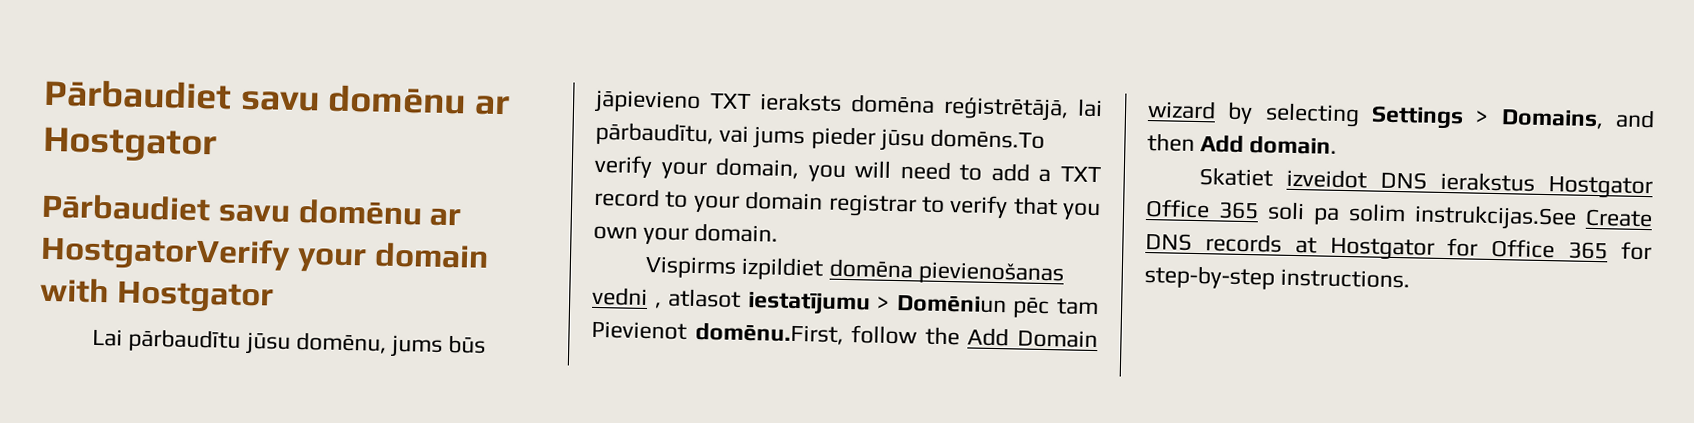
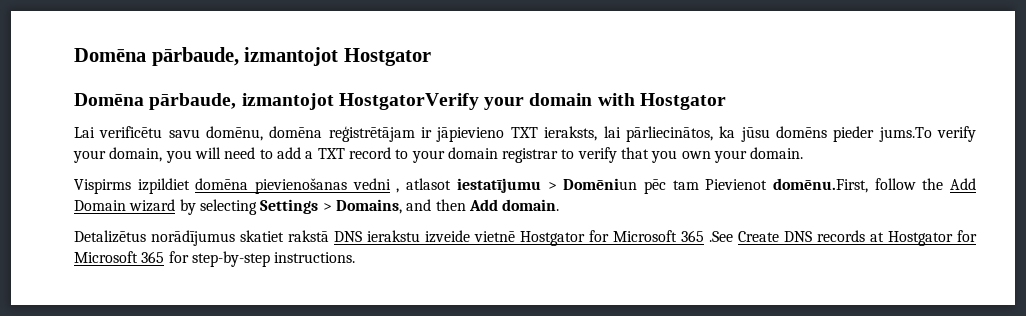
[43,78,511,116] [42,126,217,163] [41,193,462,227] Pārbaudiet savu domēnu ar Hostgator // Pārbaudiet savu domēnu ar -> [74,47,431,66] [74,93,334,110] Domēna pārbaude, izmantojot Hostgator // Domēna pārbaude, izmantojot
[128,328,487,358] [594,89,1103,122] [595,121,1046,152] pārbaudītu jūsu domēnu, jums būs jāpievieno TXT ieraksts domēna reģistrētājā, lai pārbaudītu, vai jums pieder jūsu domēns.To -> [99,126,932,142] verificētu savu domēnu, domēna reģistrētājam ir jāpievieno TXT ieraksts, lai pārliecinātos, ka jūsu domēns pieder jums.To
[1199,167,1653,200] [1145,199,1577,231] Skatiet izveidot DNS ierakstus Hostgator Office 365 soli pa solim instrukcijas.See -> [74,230,733,246] Detalizētus norādījumus skatiet rakstā DNS ierakstu izveide vietnē Hostgator for Microsoft 365 .See
[1491,238,1556,259] Office -> [74,251,138,263] Microsoft

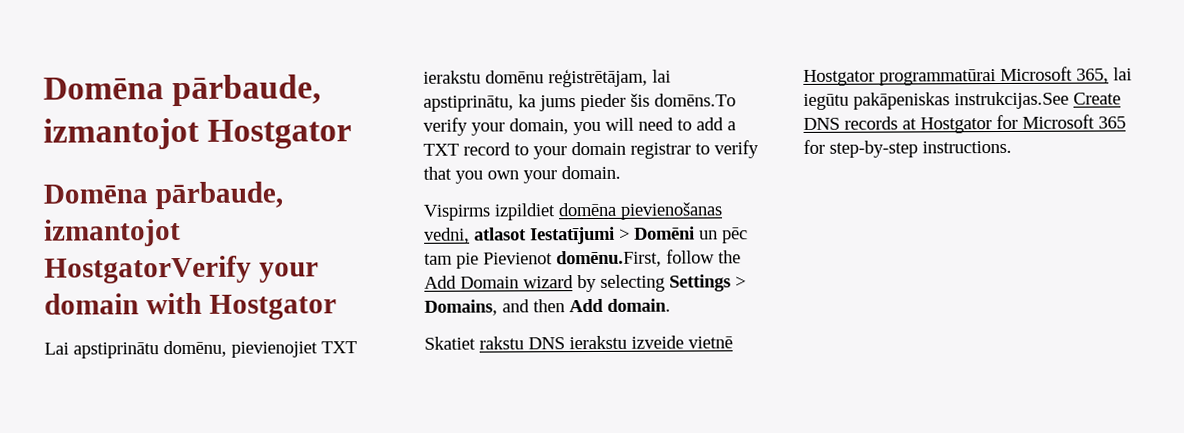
[99,126,932,142] verificētu savu domēnu, domēna reģistrētājam ir jāpievieno TXT ieraksts, lai pārliecinātos, ka jūsu domēns pieder jums.To -> [73,340,357,359] [423,68,671,88] [423,93,736,112] apstiprinātu domēnu, pievienojiet TXT ierakstu domēnu reģistrētājam, lai apstiprinātu, ka jums pieder šis domēns.To
[352,178,638,193] vedni , atlasot iestatījumu > Domēniun -> [424,226,718,245] vedni, atlasot Iestatījumi > Domēni un
(699, 185) none -> [456,252,479,269] pie
[74,230,329,246] Detalizētus norādījumus skatiet rakstā -> [424,336,524,350] Skatiet rakstu
[589,230,733,242] for Microsoft 365 .See -> [879,66,1132,86] [803,91,1069,110] programmatūrai Microsoft 365, lai iegūtu pakāpeniskas instrukcijas.See

